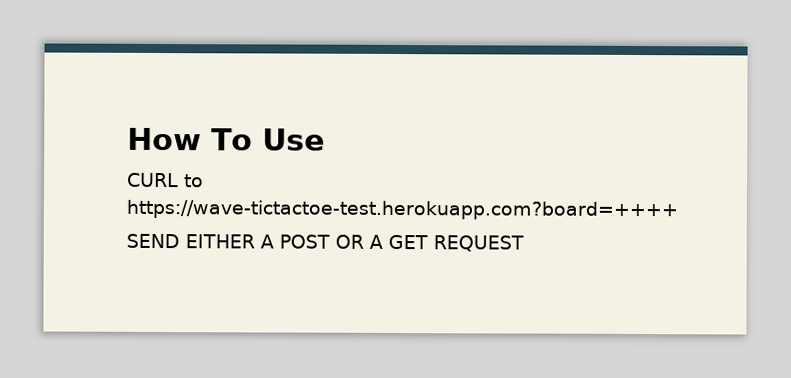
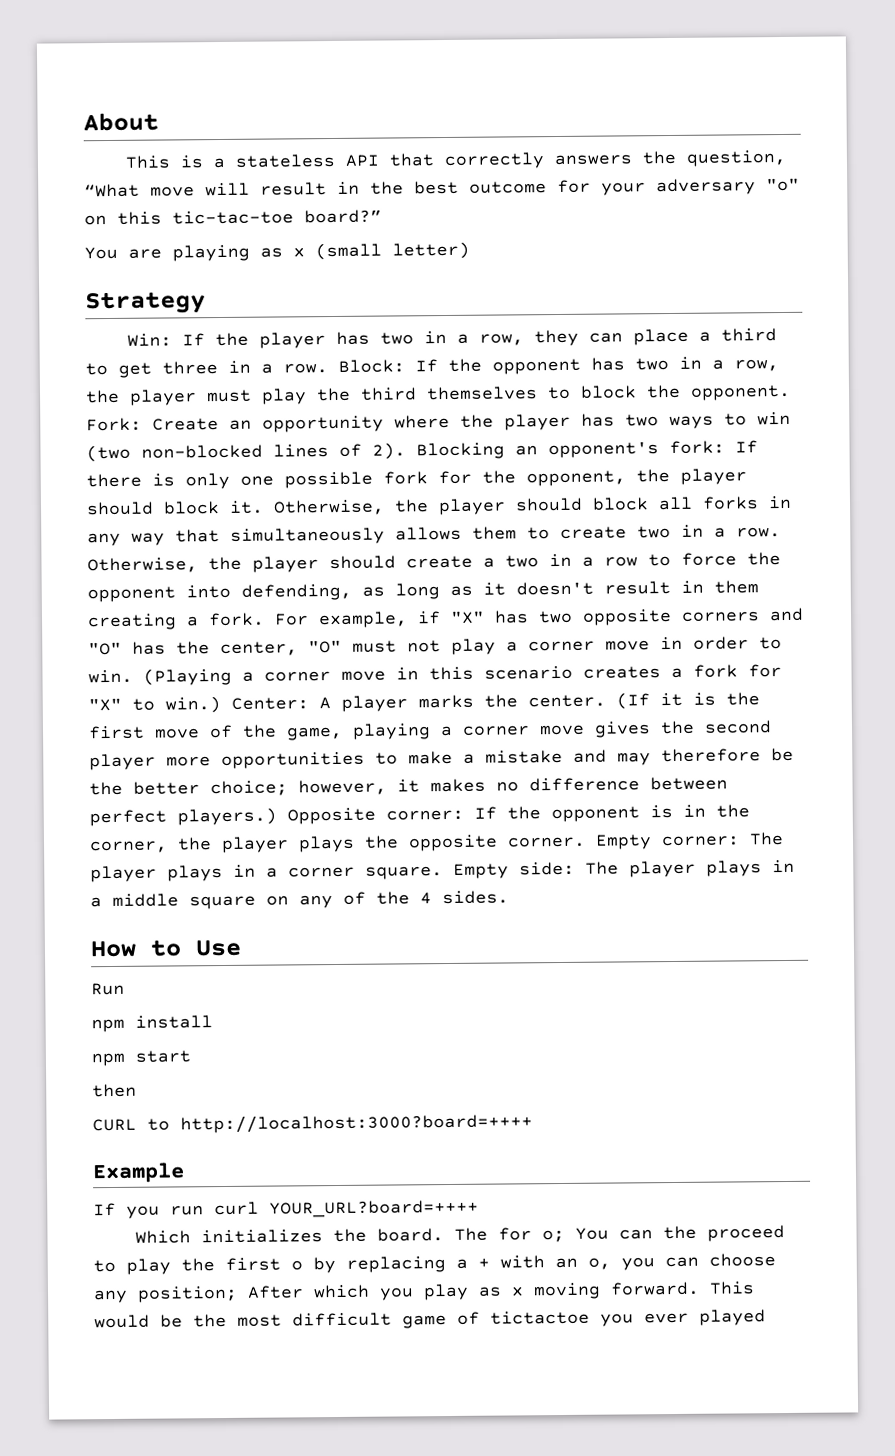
[127,127,325,151] [127,172,204,188] [126,199,678,221] [126,233,524,252] How To Use // CURL to https://wave-tictactoe-test.herokuapp.com?board=++++ // SEND EITHER A POST OR A GET REQUEST -> [83,112,159,132] [125,149,788,169] [84,177,800,198] [84,209,382,226] [84,241,470,262] [85,291,206,315] [127,328,778,349] [85,356,779,378] [85,384,791,406] [86,411,791,433] [86,440,758,463] [86,468,747,490] [86,495,792,516] [87,524,781,547] [87,552,781,574] [87,580,759,603] [87,607,804,631] [88,636,782,657] [88,664,782,686] [88,692,760,714] [88,720,772,741] [89,747,794,771] [89,776,728,797] [89,804,750,827] [89,832,784,854] [90,859,795,883] [90,890,509,910] [90,939,242,958] [91,982,125,996] [91,1015,213,1033] [91,1050,191,1067] [92,1083,137,1098] [92,1113,533,1134] [92,1162,185,1184] [93,1199,479,1219] [135,1225,786,1244] [93,1253,776,1275] [93,1281,755,1304] [94,1309,766,1329] About // This is a stateless API that correctly answers the question, “What move will result in the best outcome for your adversary "o" on this tic-tac-toe board?” // You are playing as x (small letter) // Strategy // Win: If the player has two in a row, they can place a third to get three in a row. Block: If the opponent has two in a row, the player must play the third themselves to block the opponent. Fork: Create an opportunity where the player has two ways to win (two non-blocked lines of 2). Blocking an opponent's fork: If there is only one possible fork for the opponent, the player should block it. Otherwise, the player should block all forks in any way that simultaneously allows them to create two in a row. Otherwise, the player should create a two in a row to force the opponent into defending, as long as it doesn't result in them creating a fork. For example, if "X" has two opposite corners and "O" has the center, "O" must not play a corner move in order to win. (Playing a corner move in this scenario creates a fork for "X" to win.) Center: A player marks the center. (If it is the first move of the game, playing a corner move gives the second player more opportunities to make a mistake and may therefore be the better choice; however, it makes no difference between perfect players.) Opposite corner: If the opponent is in the corner, the player plays the opposite corner. Empty corner: The player plays in a corner square. Empty side: The player plays in a middle square on any of the 4 sides. // How to Use // Run // npm install // npm start // then // CURL to http://localhost:3000?board=++++ // Example // If you run curl YOUR_URL?board=++++ // Which initializes the board. The for o; You can the proceed to play the first o by replacing a + with an o, you can choose any position; After which you play as x moving forward. This would be the most difficult game of tictactoe you ever played

